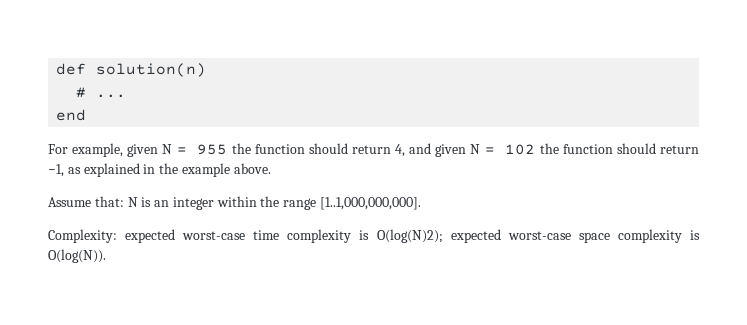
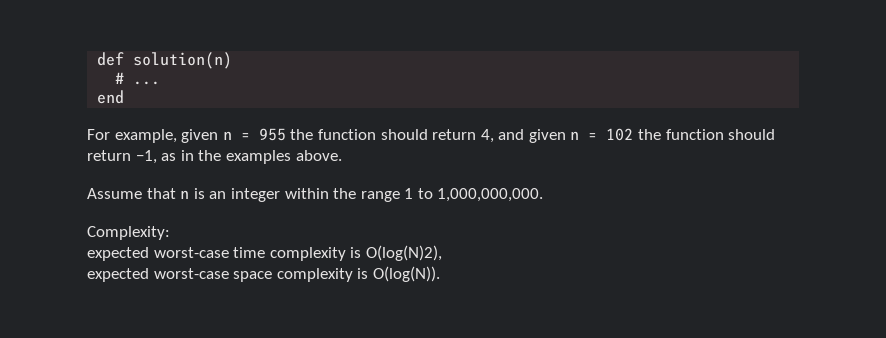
[162,144,173,154] N -> [222,131,232,140] n
[470,144,481,154] N -> [570,131,580,140] n
[83,163,140,177] explained -> (177, 157) none
[181,163,230,177] example -> [225,150,291,164] examples
[94,196,138,207] that: N -> [146,188,190,199] that n
[320,197,422,210] [1..1,000,000,000]. -> [404,188,544,202] 1 to 1,000,000,000.
(117, 236) none -> (170, 233) //
[376,229,443,243] O(log(N)2); -> [365,245,442,261] O(log(N)2), //

